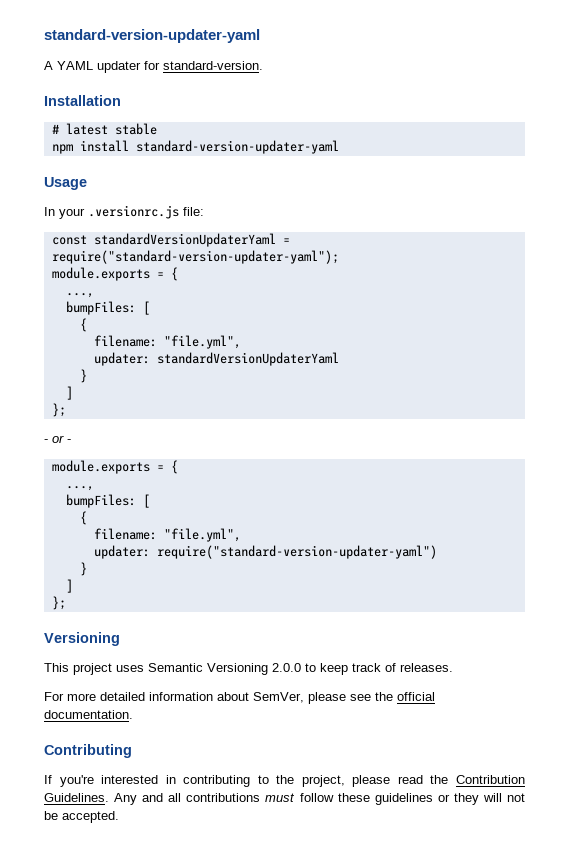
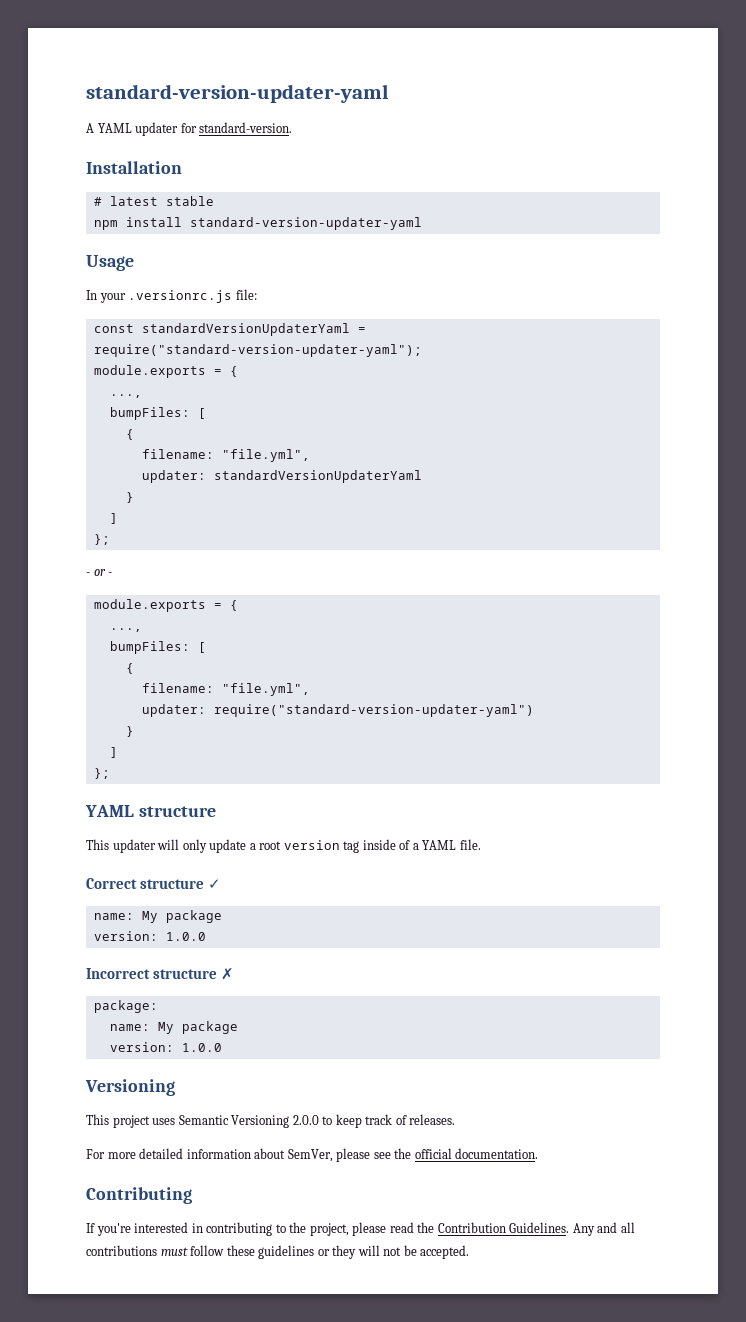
(66, 603) none -> [85,805,216,817] [86,839,481,853] [86,878,222,889] [93,910,222,923] [93,931,206,941] [86,968,235,980] [93,1000,158,1013] [109,1021,238,1034] [109,1042,222,1052] // YAML structure // This updater will only update a root version tag inside of a YAML file. // Correct structure ✓ // name: My package // version: 1.0.0 // Incorrect structure ✗ // package: // name: My package // version: 1.0.0

